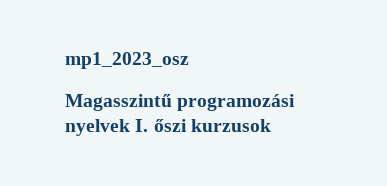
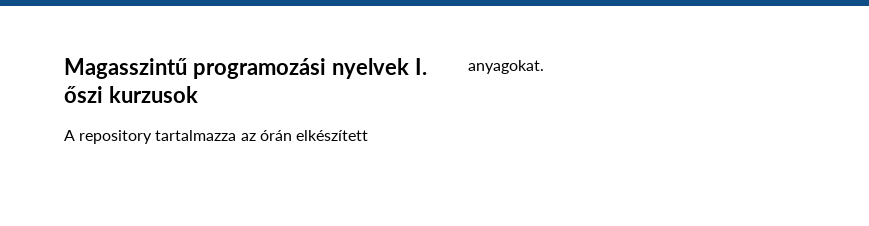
[65,52,189,69] mp1_2023_osz // -> (64, 68) none
(271, 125) none -> [64,130,368,144] [468,60,544,74] // A repository tartalmazza az órán elkészített anyagokat.

